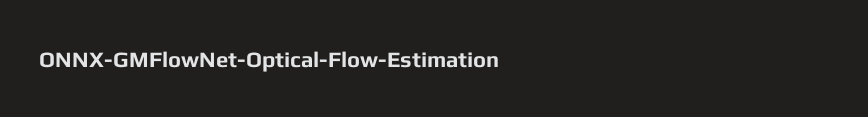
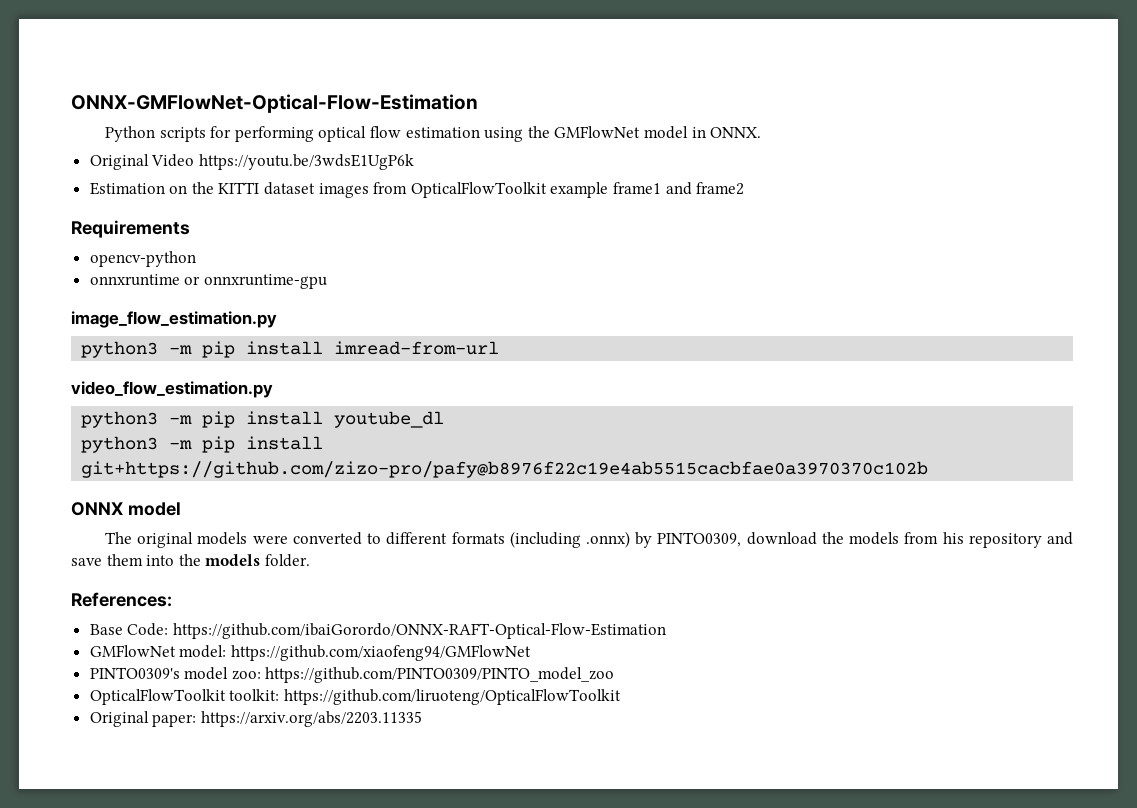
(499, 61) none -> [105,126,762,142] [89,154,414,170] [89,182,745,198] [71,220,190,238] [89,251,196,267] [89,274,327,289] [71,311,277,328] [81,341,500,358] [71,381,273,398] [81,411,445,428] [81,436,324,453] [81,461,929,478] [71,502,181,516] [105,531,1074,548] [71,554,310,567] [71,592,172,607] [89,623,666,639] [89,645,531,661] [89,667,615,683] [89,689,621,705] [89,711,422,727] // Python scripts for performing optical flow estimation using the GMFlowNet model in ONNX. // Original Video https://youtu.be/3wdsE1UgP6k // Estimation on the KITTI dataset images from OpticalFlowToolkit example frame1 and frame2 // Requirements // opencv-python // onnxruntime or onnxruntime-gpu // image_flow_estimation.py // python3 -m pip install imread-from-url // video_flow_estimation.py // python3 -m pip install youtube_dl // python3 -m pip install git+https://github.com/zizo-pro/pafy@b8976f22c19e4ab5515cacbfae0a3970370c102b // ONNX model // The original models were converted to different formats (including .onnx) by PINTO0309, download the models from his repository and save them into the models folder. // References: // Base Code: https://github.com/ibaiGorordo/ONNX-RAFT-Optical-Flow-Estimation // GMFlowNet model: https://github.com/xiaofeng94/GMFlowNet // PINTO0309's model zoo: https://github.com/PINTO0309/PINTO_model_zoo // OpticalFlowToolkit toolkit: https://github.com/liruoteng/OpticalFlowToolkit // Original paper: https://arxiv.org/abs/2203.11335

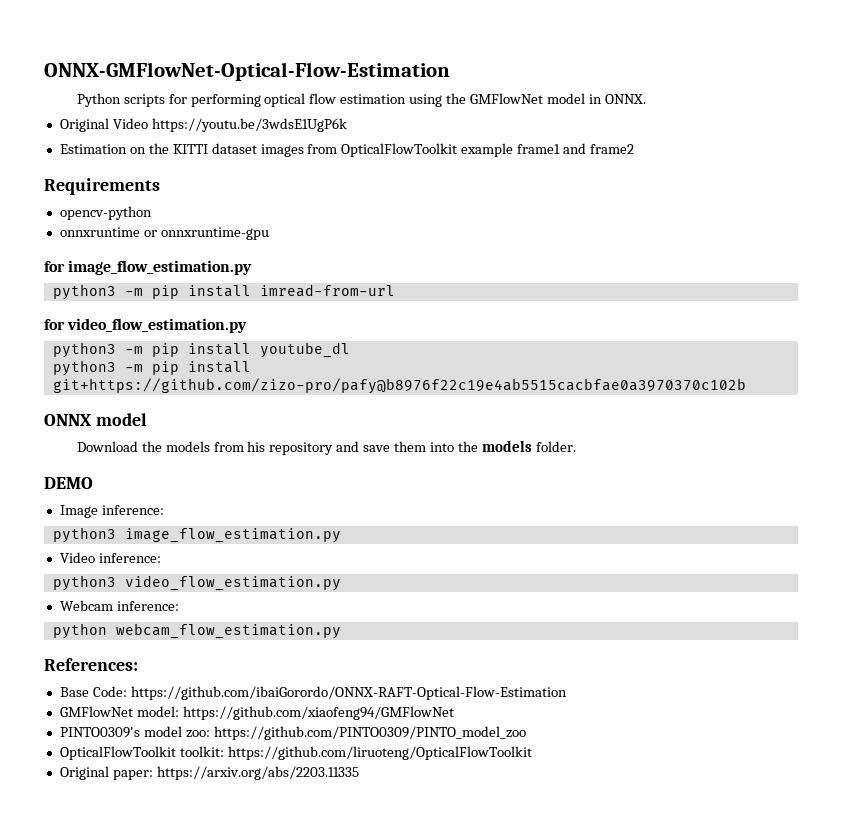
(327, 281) none -> [44,261,65,272] for
(500, 348) none -> [44,319,65,330] for
[105,531,817,548] The original models were converted to different formats (including .onnx) by PINTO0309, download -> [76,441,138,452] Download
(310, 560) none -> [44,477,93,489] [59,505,164,518] [52,527,341,543] [59,552,161,563] [52,575,341,591] [59,600,179,611] [52,623,341,639] // DEMO // Image inference: // python3 image_flow_estimation.py // Video inference: // python3 video_flow_estimation.py // Webcam inference: // python webcam_flow_estimation.py

